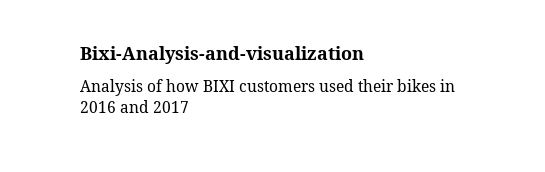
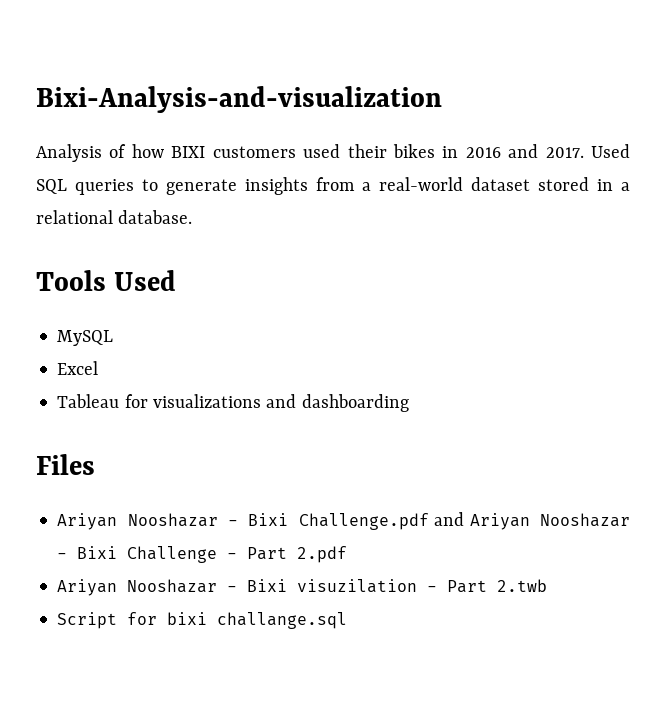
[153,101,190,113] 2017 -> [545,144,631,158] [36,177,630,195] [36,210,193,224] [36,270,177,291] [57,330,114,346] [57,361,99,375] [57,394,409,412] [36,454,95,475] [57,512,630,530] [57,546,348,563] [57,579,548,596] [57,612,348,629] 2017. Used SQL queries to generate insights from a real-world dataset stored in a relational database. // Tools Used // MySQL // Excel // Tableau for visualizations and dashboarding // Files // Ariyan Nooshazar - Bixi Challenge.pdf and Ariyan Nooshazar - Bixi Challenge - Part 2.pdf // Ariyan Nooshazar - Bixi visuzilation - Part 2.twb // Script for bixi challange.sql

